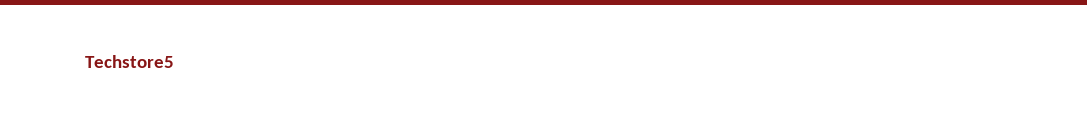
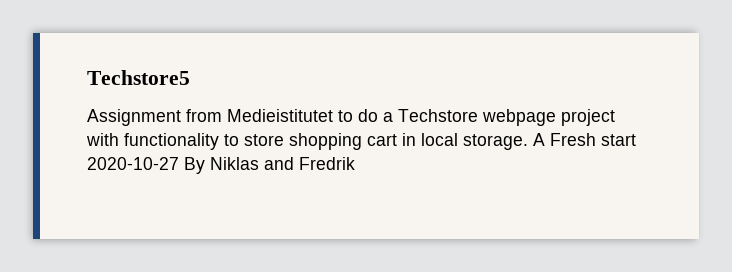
(174, 61) none -> [87,109,615,126] [86,133,636,150] [87,157,355,174] // Assignment from Medieistitutet to do a Techstore webpage project with functionality to store shopping cart in local storage. A Fresh start 2020-10-27 By Niklas and Fredrik

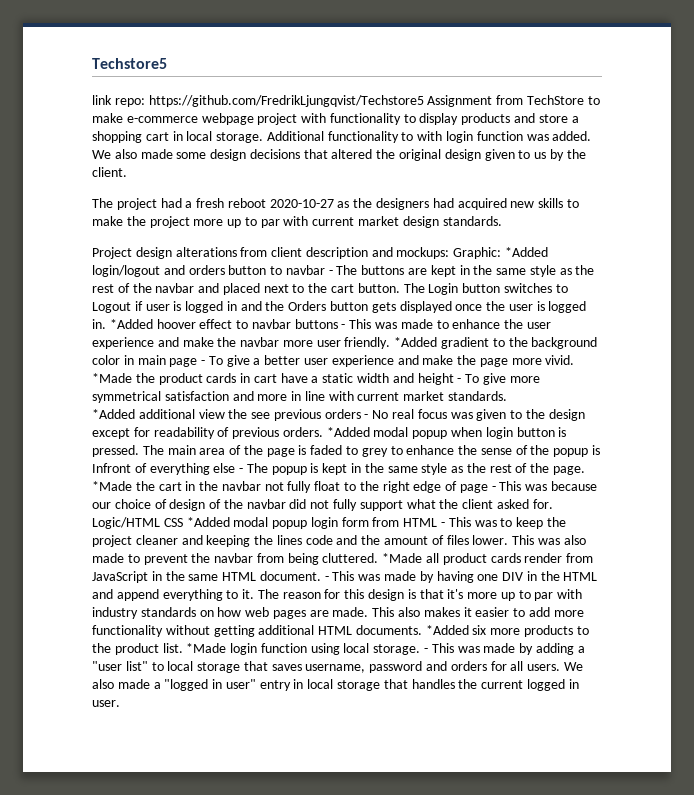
[87,109,478,126] Assignment from Medieistitutet to do a Techstore -> [92,95,600,107] [92,113,198,123] link repo: https://github.com/FredrikLjungqvist/Techstore5 Assignment from TechStore to make e-commerce
[244,134,284,146] store -> [419,113,579,125] display products and store a
[533,133,636,146] [87,157,355,174] A Fresh start 2020-10-27 By Niklas and Fredrik -> [266,131,592,143] [92,149,586,161] [92,167,127,177] [92,198,579,210] [92,216,502,228] [92,247,549,259] [92,265,595,277] [92,283,568,295] [92,301,587,313] [92,319,551,329] [92,337,598,349] [92,355,575,367] [92,373,540,385] [92,391,508,403] [92,409,585,421] [92,427,567,439] [92,445,601,457] [92,463,586,475] [92,481,598,493] [92,499,553,511] [92,517,566,529] [92,535,586,547] [92,553,594,565] [92,571,598,583] [92,589,583,601] [92,607,584,619] [92,625,589,637] [92,643,585,655] [92,661,583,673] [92,679,579,691] [92,700,120,707] Additional functionality to with login function was added. We also made some design decisions that altered the original design given to us by the client. // The project had a fresh reboot 2020-10-27 as the designers had acquired new skills to make the project more up to par with current market design standards. // Project design alterations from client description and mockups: Graphic: *Added login/logout and orders button to navbar - The buttons are kept in the same style as the rest of the navbar and placed next to the cart button. The Login button switches to Logout if user is logged in and the Orders button gets displayed once the user is logged in. *Added hoover effect to navbar buttons - This was made to enhance the user experience and make the navbar more user friendly. *Added gradient to the background color in main page - To give a better user experience and make the page more vivid. *Made the product cards in cart have a static width and height - To give more symmetrical satisfaction and more in line with current market standards. // *Added additional view the see previous orders - No real focus was given to the design except for readability of previous orders. *Added modal popup when login button is pressed. The main area of the page is faded to grey to enhance the sense of the popup is Infront of everything else - The popup is kept in the same style as the rest of the page. *Made the cart in the navbar not fully float to the right edge of page - This was because our choice of design of the navbar did not fully support what the client asked for. Logic/HTML CSS *Added modal popup login form from HTML - This was to keep the project cleaner and keeping the lines code and the amount of files lower. This was also made to prevent the navbar from being cluttered. *Made all product cards render from JavaScript in the same HTML document. - This was made by having one DIV in the HTML and append everything to it. The reason for this design is that it's more up to par with industry standards on how web pages are made. This also makes it easier to add more functionality without getting additional HTML documents. *Added six more products to the product list. *Made login function using local storage. - This was made by adding a "user list" to local storage that saves username, password and orders for all users. We also made a "logged in user" entry in local storage that handles the current logged in user.

